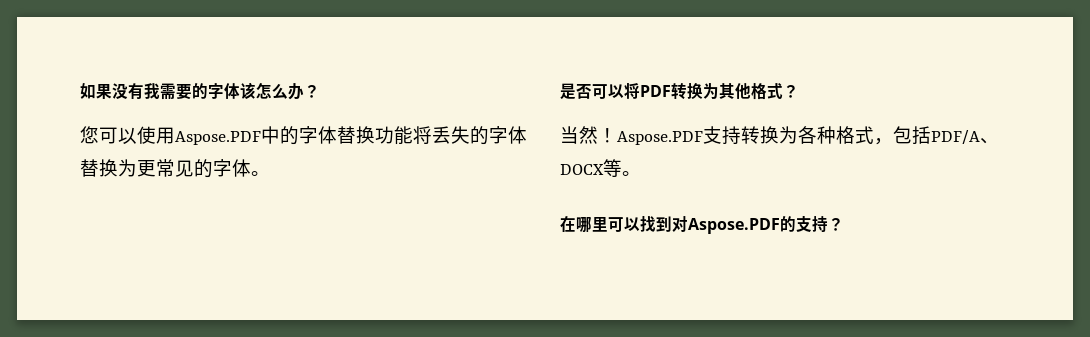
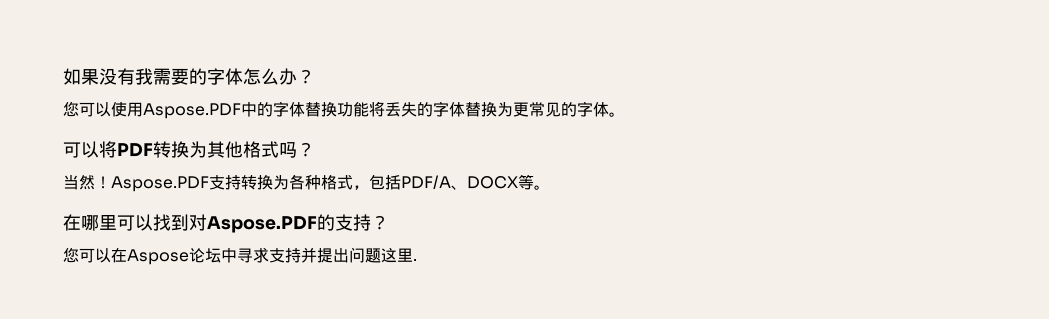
[240,82,256,100] 该 -> (243, 76) none
[560,83,592,100] 是否 -> (625, 114) none
(783, 91) none -> [279,142,297,158] 吗
(844, 224) none -> [63,247,417,265] // 您可以在Aspose论坛中寻求支持并提出问题这里.

